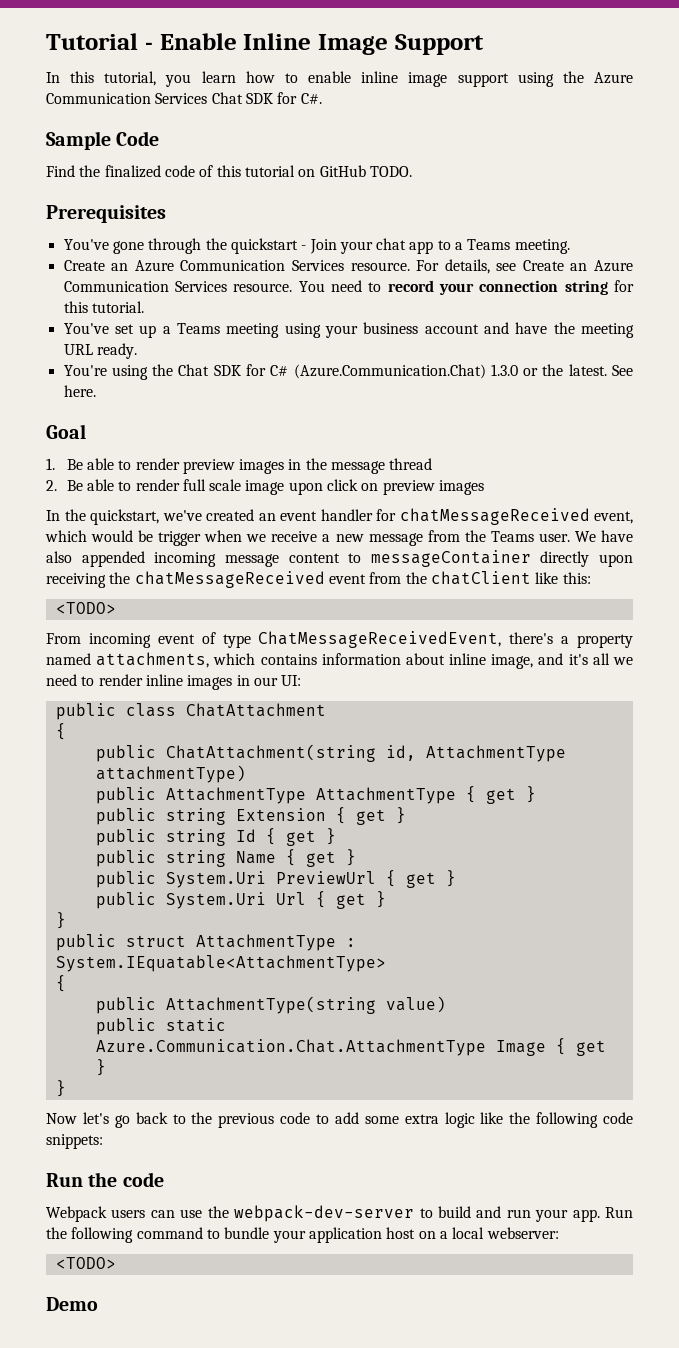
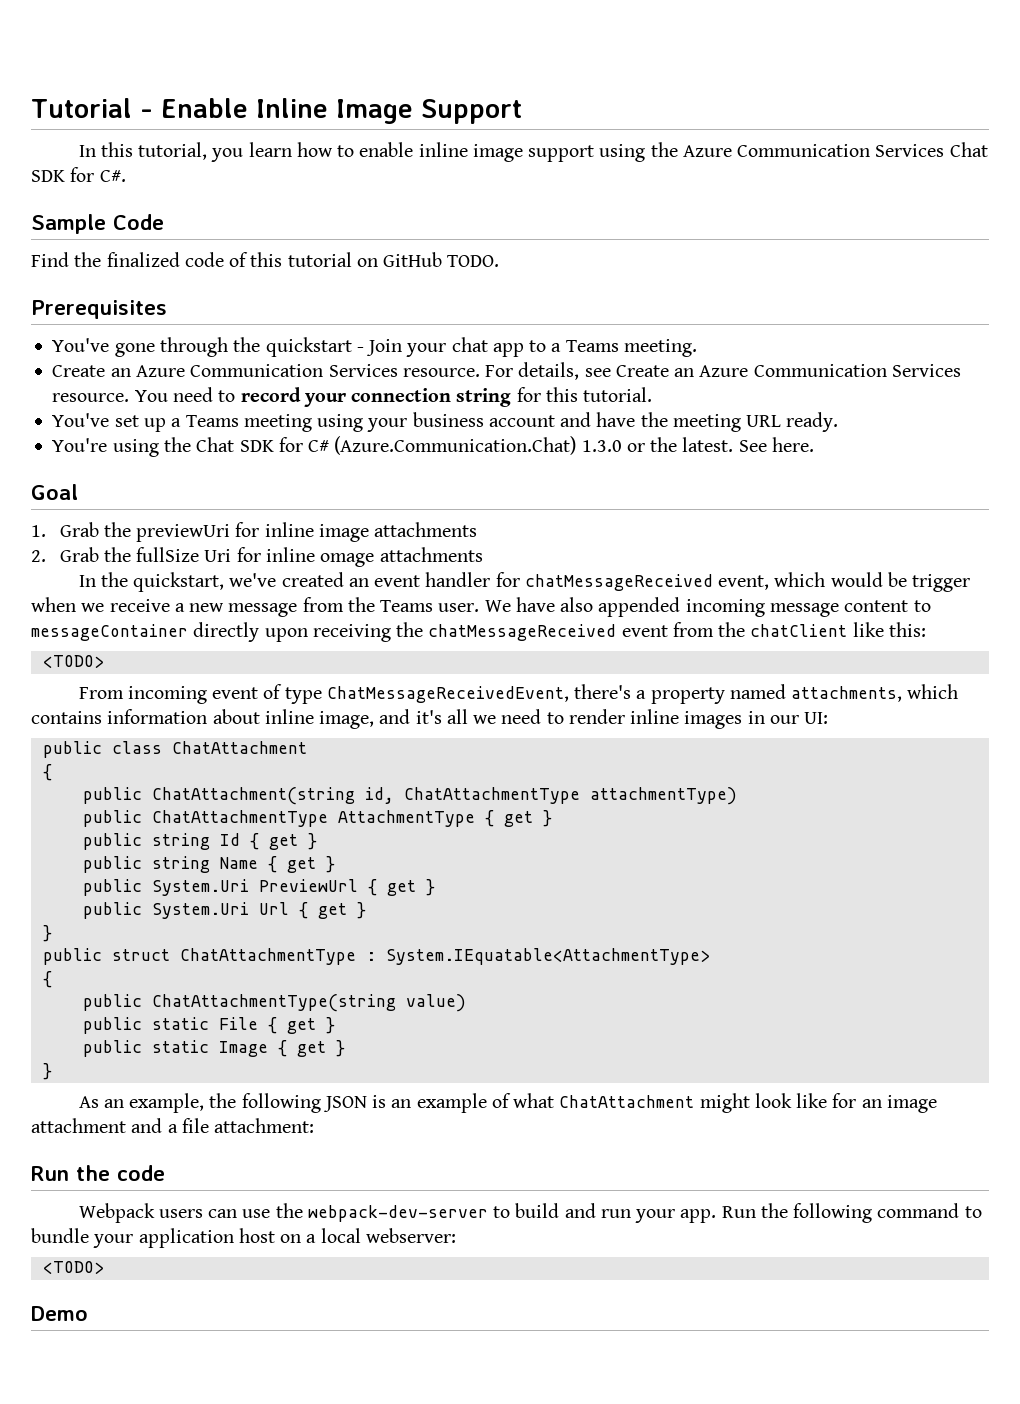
[66,458,433,474] [46,479,485,495] Be able to render preview images in the message thread // 2. Be able to render full scale image upon click on preview images -> [59,522,478,542] [31,547,483,567] Grab the previewUri for inline image attachments // 2. Grab the fullSize Uri for inline omage attachments
[425,745,566,762] AttachmentType -> [403,787,580,804] ChatAttachmentType
[165,786,536,804] [95,808,326,825] AttachmentType AttachmentType { get } // public string Extension -> [151,810,475,827] ChatAttachmentType AttachmentType
[195,934,336,951] AttachmentType -> [179,948,356,965] ChatAttachmentType
[165,996,376,1014] AttachmentType(string -> [151,994,396,1012] ChatAttachmentType(string
[95,1039,486,1056] Azure.Communication.Chat.AttachmentType -> [218,1017,335,1034] [82,1040,209,1057] File { get } // public static
[46,1112,633,1128] [46,1134,103,1149] Now let's go back to the previous code to add some extra logic like the following code snippets: -> [78,1093,938,1113] [31,1118,315,1133] As an example, the following JSON is an example of what ChatAttachment might look like for an image attachment and a file attachment:

